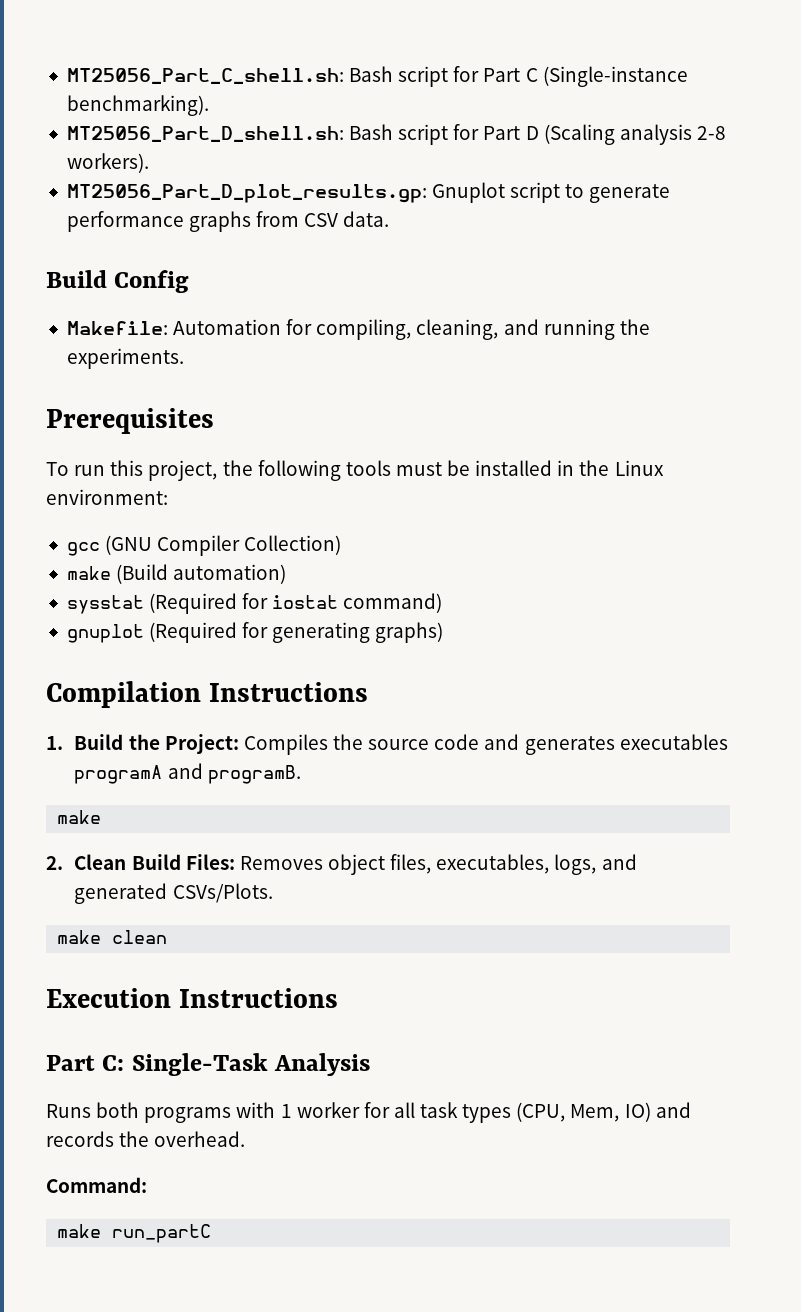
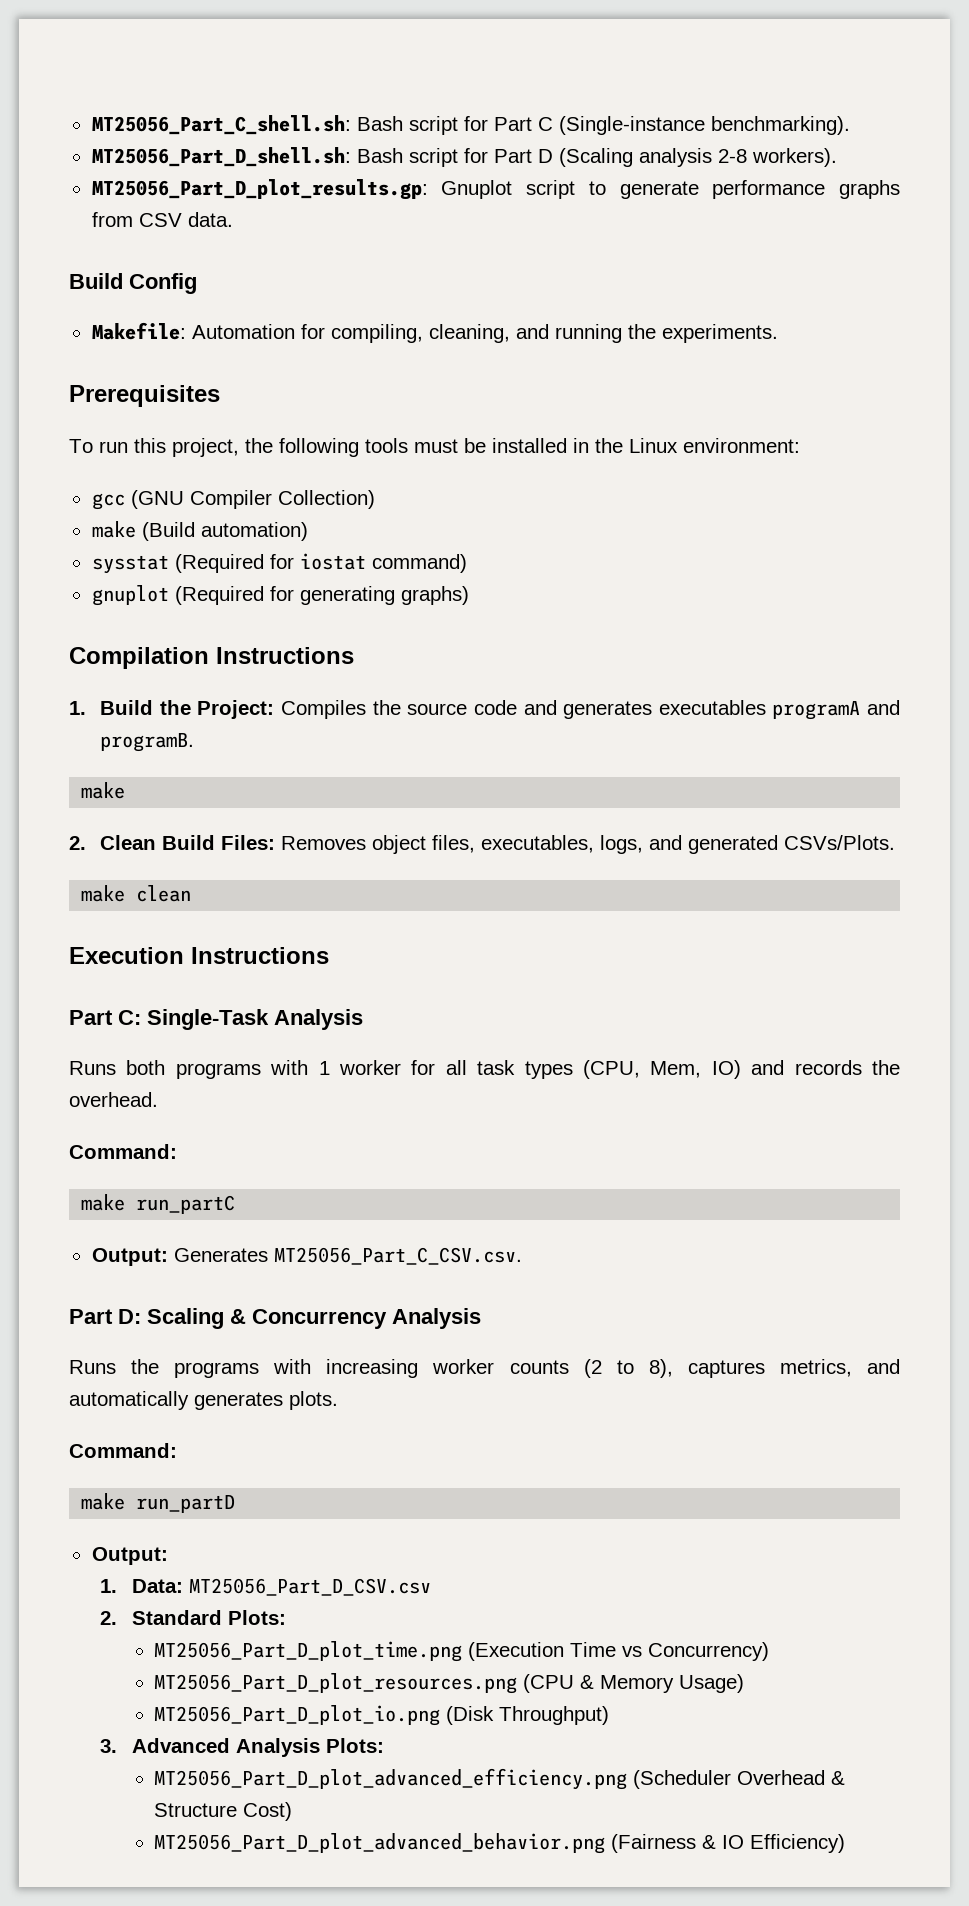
(212, 1233) none -> [91,1247,522,1266] [69,1308,481,1329] [69,1359,901,1378] [69,1391,338,1410] [69,1443,177,1458] [81,1493,236,1513] [91,1547,168,1565] [100,1578,431,1596] [100,1610,286,1625] [154,1641,770,1662] [154,1673,745,1694] [154,1705,610,1726] [100,1738,384,1757] [154,1768,846,1790] [154,1802,293,1821] [154,1833,846,1854] // Output: Generates MT25056_Part_C_CSV.csv. // Part D: Scaling & Concurrency Analysis // Runs the programs with increasing worker counts (2 to 8), captures metrics, and automatically generates plots. // Command: // make run_partD // Output: // 1. Data: MT25056_Part_D_CSV.csv // 2. Standard Plots: // MT25056_Part_D_plot_time.png (Execution Time vs Concurrency) // MT25056_Part_D_plot_resources.png (CPU & Memory Usage) // MT25056_Part_D_plot_io.png (Disk Throughput) // 3. Advanced Analysis Plots: // MT25056_Part_D_plot_advanced_efficiency.png (Scheduler Overhead & Structure Cost) // MT25056_Part_D_plot_advanced_behavior.png (Fairness & IO Efficiency)

